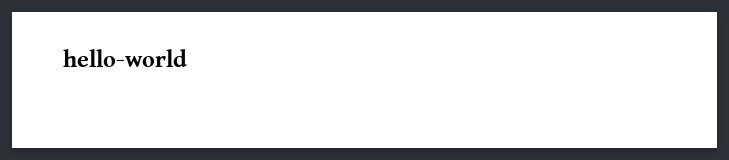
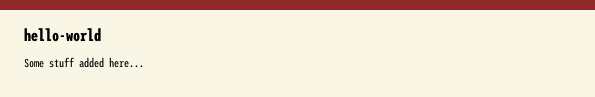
(187, 58) none -> [24,57,144,68] // Some stuff added here...

